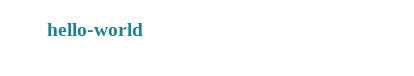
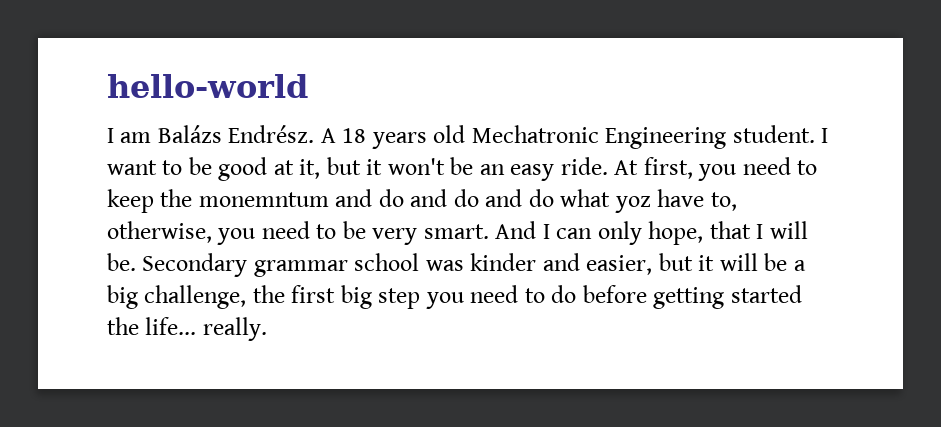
(143, 29) none -> [107,125,829,149] [107,157,818,181] [107,189,737,213] [107,221,808,245] [107,253,806,277] [107,285,802,309] [107,317,267,341] // I am Balázs Endrész. A 18 years old Mechatronic Engineering student. I want to be good at it, but it won't be an easy ride. At first, you need to keep the monemntum and do and do and do what yoz have to, otherwise, you need to be very smart. And I can only hope, that I will be. Secondary grammar school was kinder and easier, but it will be a big challenge, the first big step you need to do before getting started the life... really.

